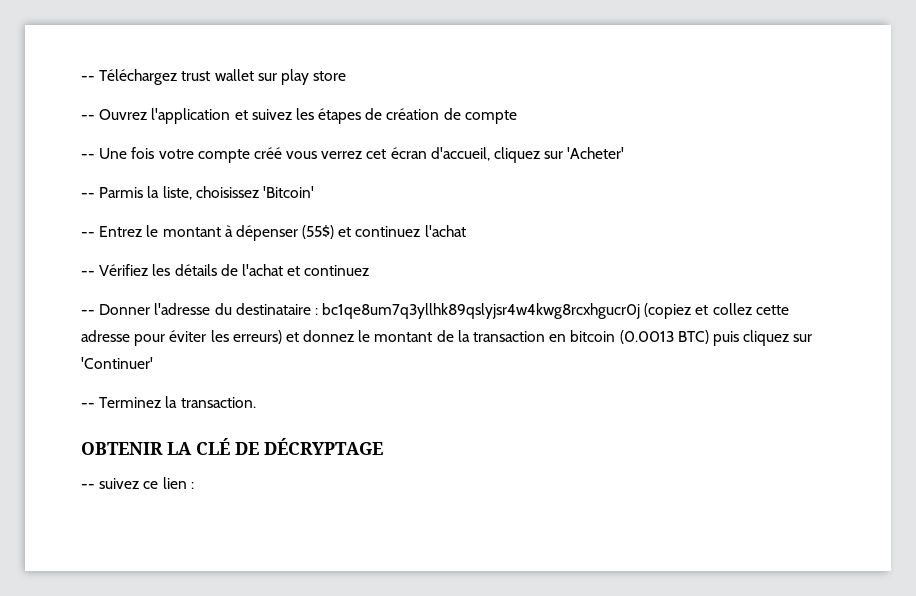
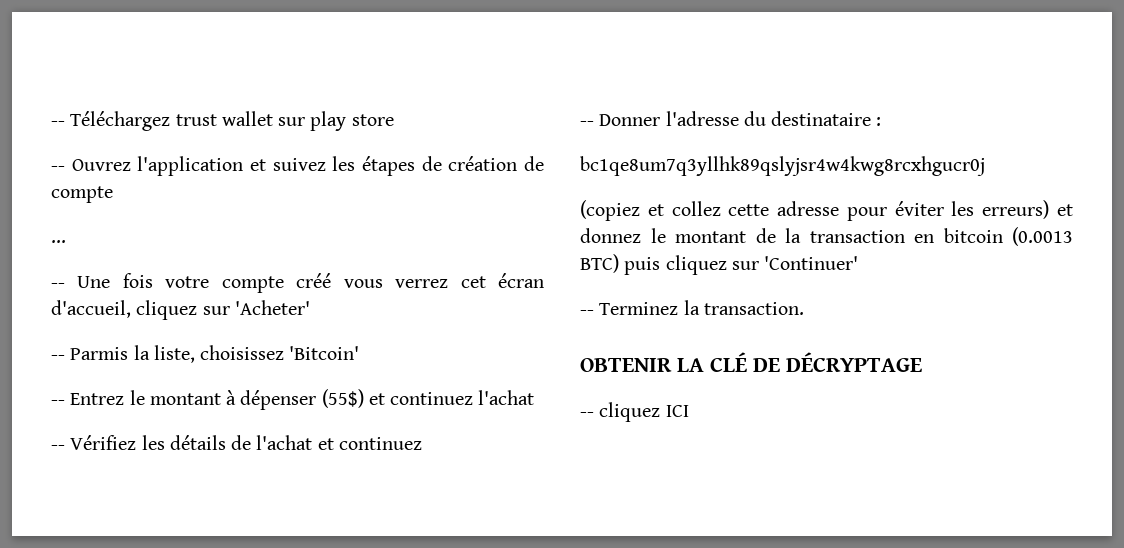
(517, 117) none -> [51,240,66,243] // ...
(318, 311) none -> (882, 121) //
(641, 311) none -> (985, 166) //
[99,477,194,489] suivez ce lien : -> [599,402,689,422] cliquez ICI

